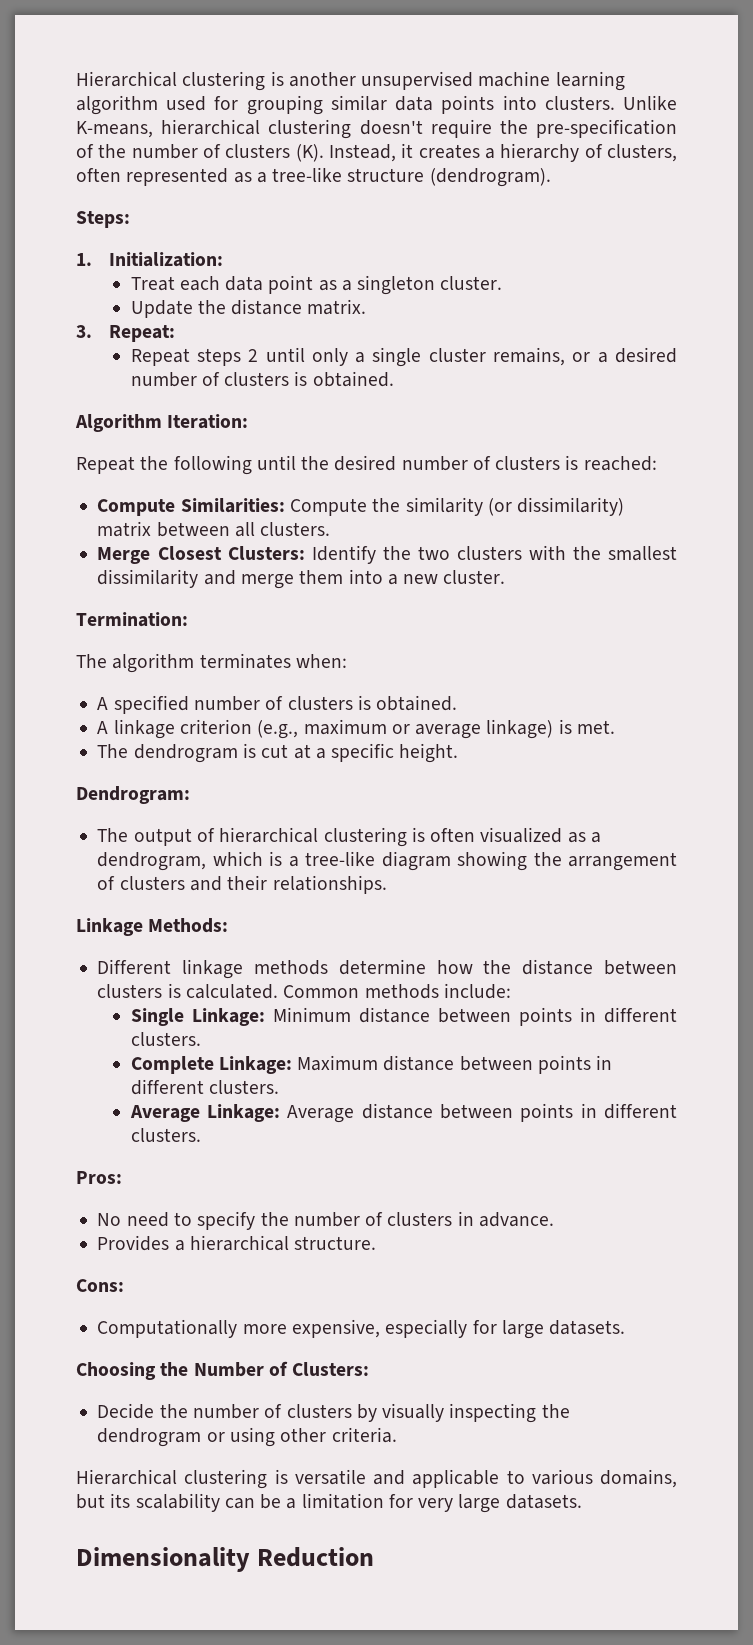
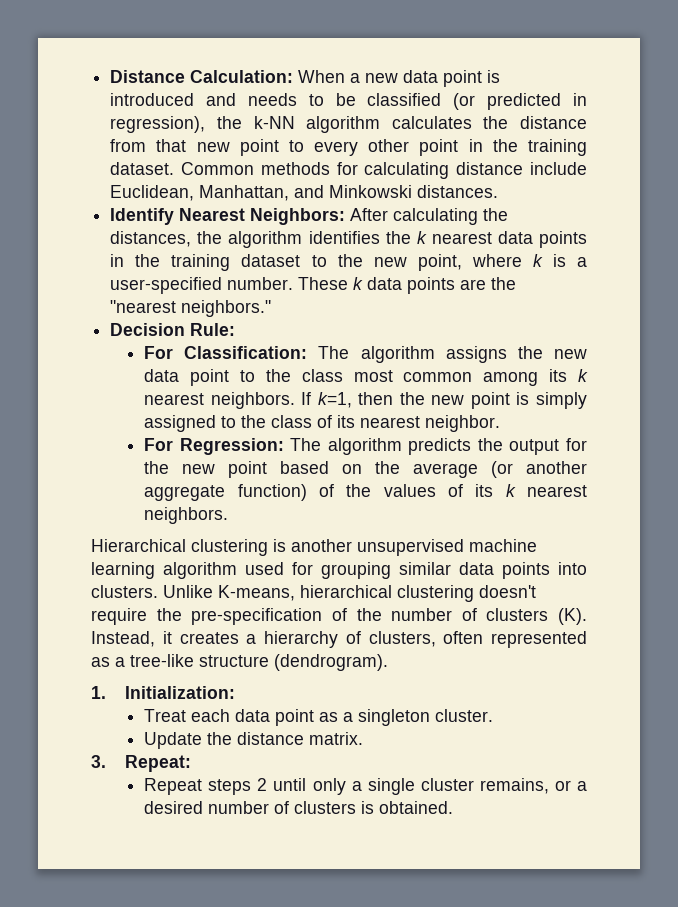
(76, 79) none -> [110,70,501,87] [110,93,587,110] [110,116,587,133] [110,139,587,156] [110,162,587,179] [110,185,499,201] [110,208,509,225] [110,231,587,248] [110,254,587,271] [110,277,517,294] [110,300,272,317] [110,323,236,336] [144,346,587,363] [144,369,588,386] [144,392,587,409] [144,415,501,432] [144,438,587,455] [144,461,587,478] [144,484,587,501] [144,507,229,524] Distance Calculation: When a new data point is introduced and needs to be classified (or predicted in regression), the k-NN algorithm calculates the distance from that new point to every other point in the training dataset. Common methods for calculating distance include Euclidean, Manhattan, and Minkowski distances. // Identify Nearest Neighbors: After calculating the distances, the algorithm identifies the k nearest data points in the training dataset to the new point, where k is a user-specified number. These k data points are the "nearest neighbors." // Decision Rule: // For Classification: The algorithm assigns the new data point to the class most common among its k nearest neighbors. If k=1, then the new point is simply assigned to the class of its nearest neighbor. // For Regression: The algorithm predicts the output for the new point based on the average (or another aggregate function) of the values of its k nearest neighbors. //
[76,211,130,228] // Steps: -> (388, 662) none
[75,414,249,432] [76,455,657,475] [97,497,625,516] [97,521,331,537] [97,545,678,564] [97,569,506,589] [76,612,188,627] [76,653,347,673] [97,695,458,714] [97,719,615,739] [97,743,459,763] [76,786,190,804] [97,827,601,847] [97,851,677,871] [97,875,387,894] [76,918,229,936] [97,959,677,979] [97,983,511,999] [130,1007,677,1026] [130,1032,201,1046] [130,1055,613,1074] [130,1079,279,1095] [129,1103,677,1123] [130,1128,201,1142] [76,1171,122,1184] [97,1211,554,1230] [97,1235,377,1251] [76,1279,124,1292] [97,1319,626,1339] [76,1361,370,1380] [97,1403,570,1423] [97,1427,397,1447] [76,1469,677,1489] [76,1493,582,1513] [76,1547,375,1572] // Algorithm Iteration: // Repeat the following until the desired number of clusters is reached: // Compute Similarities: Compute the similarity (or dissimilarity) matrix between all clusters. // Merge Closest Clusters: Identify the two clusters with the smallest dissimilarity and merge them into a new cluster. // Termination: // The algorithm terminates when: // A specified number of clusters is obtained. // A linkage criterion (e.g., maximum or average linkage) is met. // The dendrogram is cut at a specific height. // Dendrogram: // The output of hierarchical clustering is often visualized as a dendrogram, which is a tree-like diagram showing the arrangement of clusters and their relationships. // Linkage Methods: // Different linkage methods determine how the distance between clusters is calculated. Common methods include: // Single Linkage: Minimum distance between points in different clusters. // Complete Linkage: Maximum distance between points in different clusters. // Average Linkage: Average distance between points in different clusters. // Pros: // No need to specify the number of clusters in advance. // Provides a hierarchical structure. // Cons: // Computationally more expensive, especially for large datasets. // Choosing the Number of Clusters: // Decide the number of clusters by visually inspecting the dendrogram or using other criteria. // Hierarchical clustering is versatile and applicable to various domains, but its scalability can be a limitation for very large datasets. // Dimensionality Reduction -> (454, 807) none

